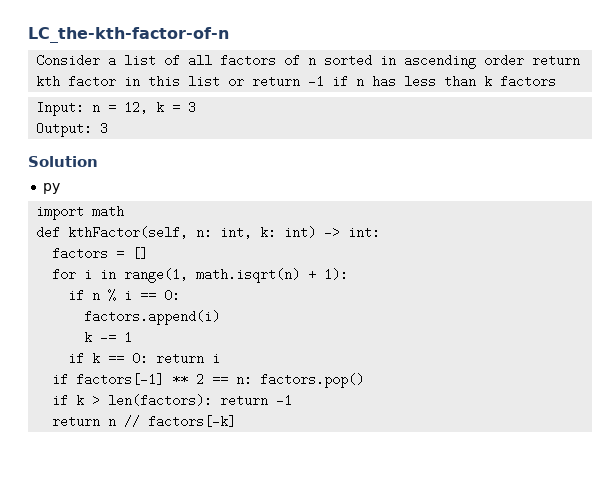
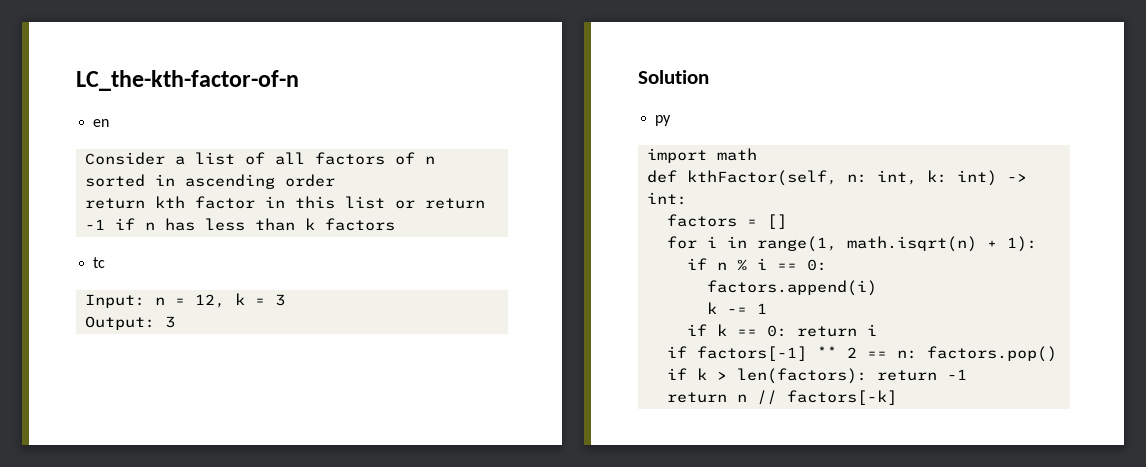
(229, 35) none -> [93,119,110,127] // en
(525, 60) none -> (336, 180) //
(557, 81) none -> [93,257,106,268] // tc

